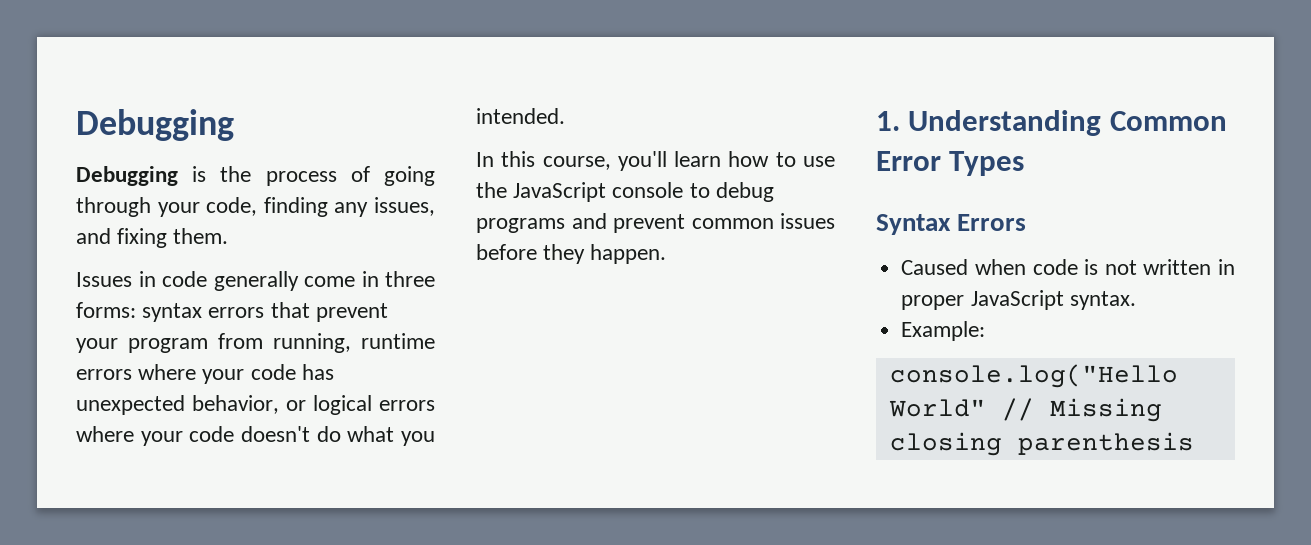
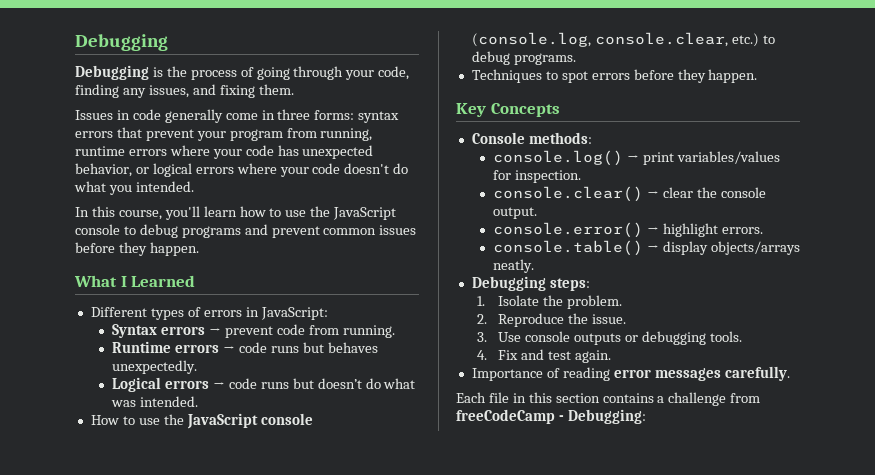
[876,110,1227,136] [876,151,1025,176] [876,214,1027,235] [901,259,1235,275] [901,290,1136,310] [901,321,986,341] [889,364,1178,388] [888,398,1162,422] [889,432,1194,456] 1. Understanding Common Error Types // Syntax Errors // Caused when code is not written in proper JavaScript syntax. // Example: // console.log("Hello World" // Missing closing parenthesis -> [74,275,196,287] [90,307,328,320] [112,324,395,338] [112,341,378,353] [112,360,198,374] [112,377,416,392] [111,396,199,407] [90,413,313,429] [471,32,775,47] [471,51,576,65] [471,69,758,83] [456,103,560,117] [471,132,592,144] [493,150,780,166] [493,170,582,183] [493,186,766,202] [493,207,538,219] [493,222,763,238] [493,240,800,256] [493,259,535,273] [471,276,590,291] [477,295,623,309] [477,313,627,327] [477,331,742,345] [477,349,612,363] [471,366,790,381] [456,392,761,406] [456,409,646,424] What I Learned // Different types of errors in JavaScript: // Syntax errors → prevent code from running. // Runtime errors → code runs but behaves unexpectedly. // Logical errors → code runs but doesn’t do what was intended. // How to use the JavaScript console (console.log, console.clear, etc.) to debug programs. // Techniques to spot errors before they happen. // Key Concepts // Console methods: // console.log() → print variables/values for inspection. // console.clear() → clear the console output. // console.error() → highlight errors. // console.table() → display objects/arrays neatly. // Debugging steps: // 1. Isolate the problem. // 2. Reproduce the issue. // 3. Use console outputs or debugging tools. // 4. Fix and test again. // Importance of reading error messages carefully. // Each file in this section contains a challenge from freeCodeCamp - Debugging:

